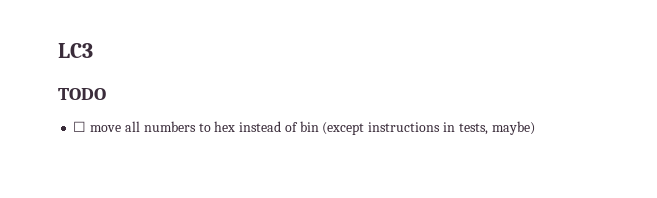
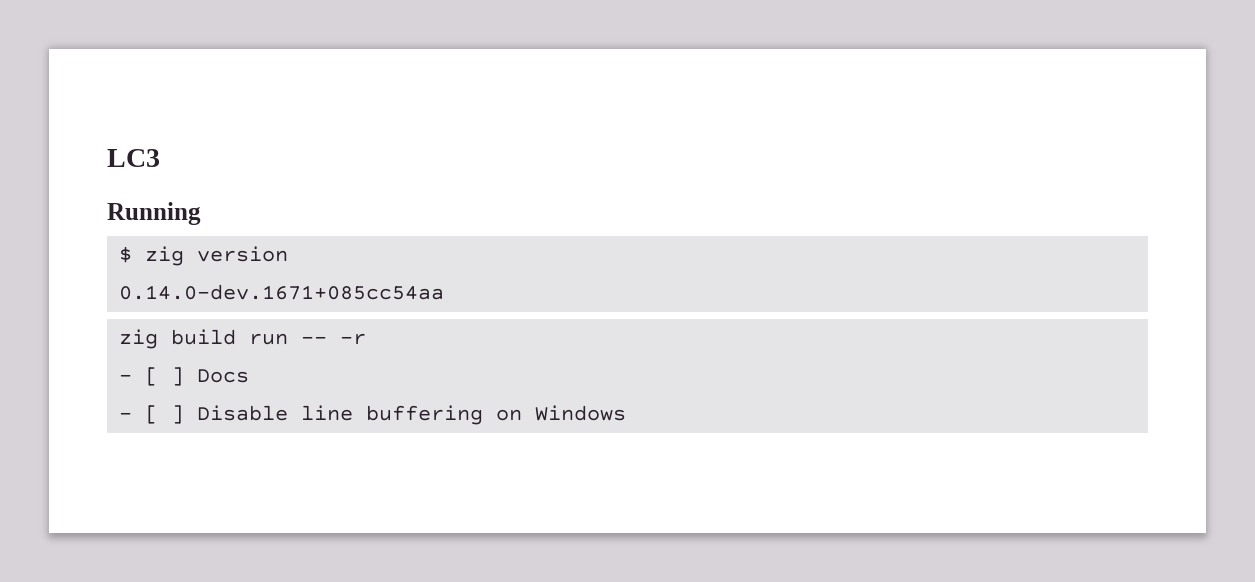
[58,88,106,100] [73,121,535,135] TODO // ☐ move all numbers to hex instead of bin (except instructions in tests, maybe) -> [107,202,201,225] [119,246,288,266] [119,284,444,300] [119,329,366,349] [119,367,249,386] [119,405,626,425] Running // $ zig version // 0.14.0-dev.1671+085cc54aa // zig build run -- -r // - [ ] Docs // - [ ] Disable line buffering on Windows

